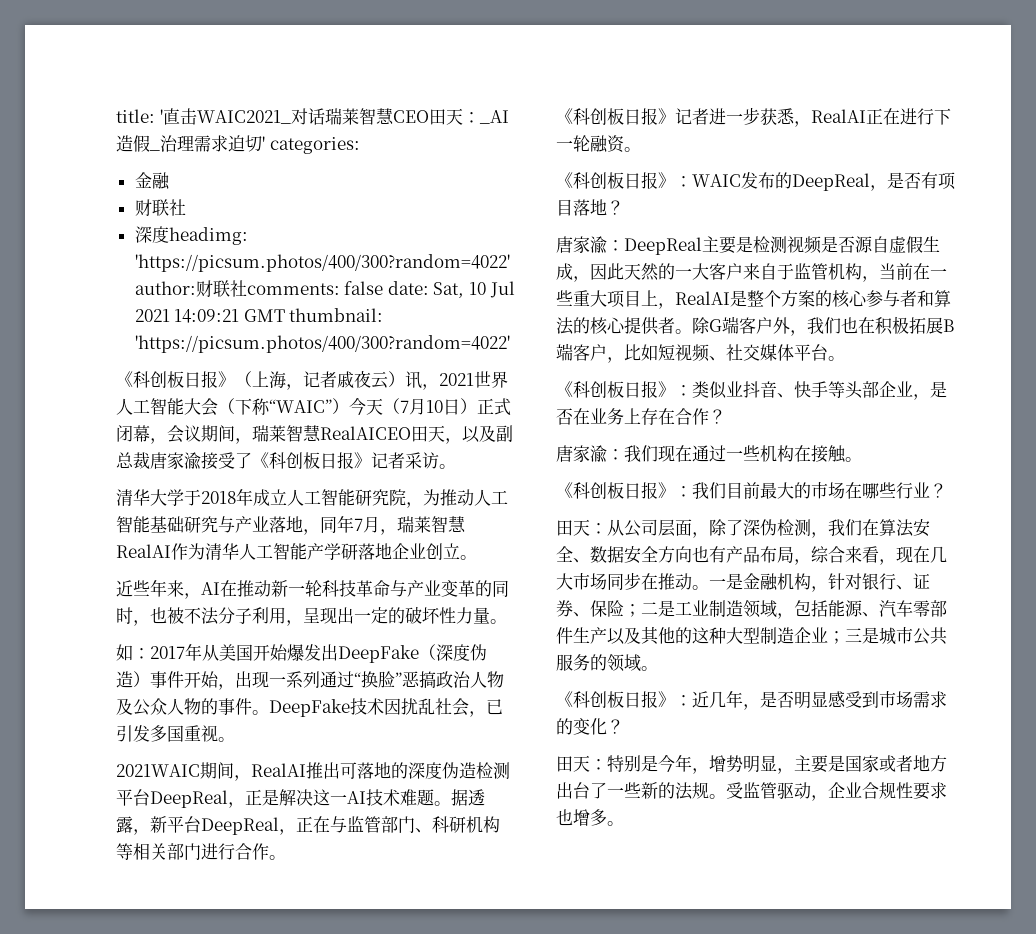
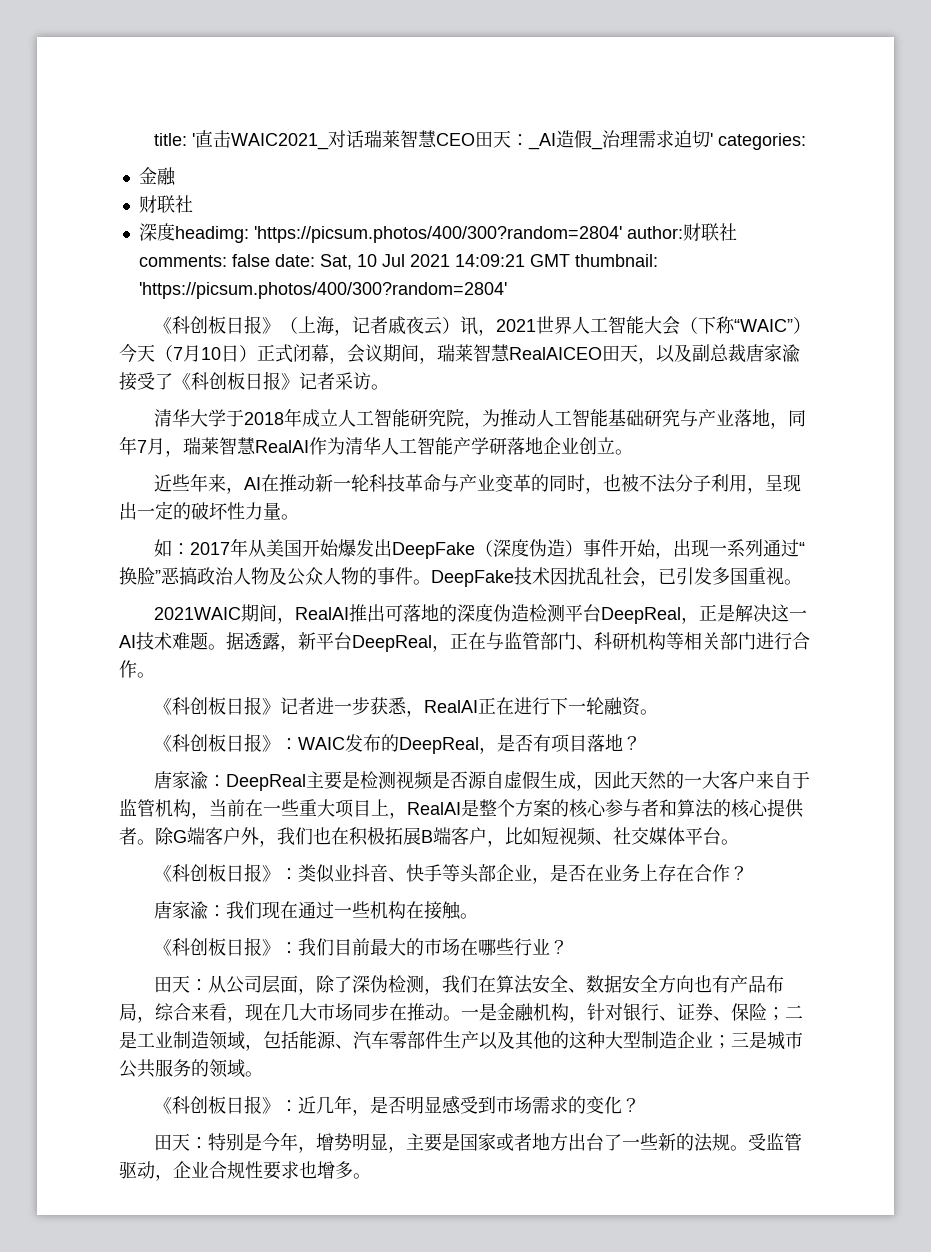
[134,254,510,272] 'https://picsum.photos/400/300?random=4022' -> [253,226,622,243] 'https://picsum.photos/400/300?random=2804'
[134,335,510,353] 'https://picsum.photos/400/300?random=4022' -> [138,282,507,299] 'https://picsum.photos/400/300?random=2804'

